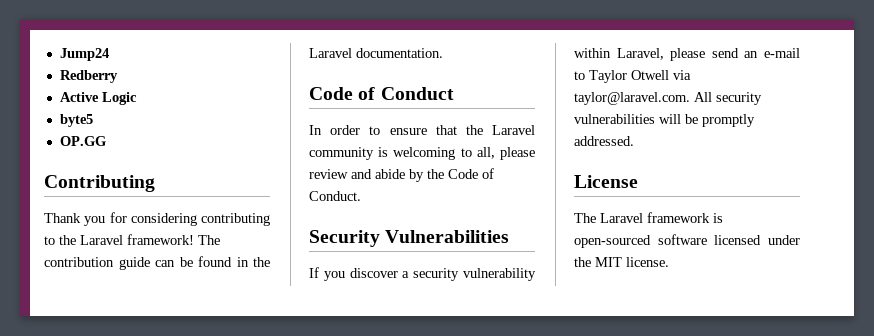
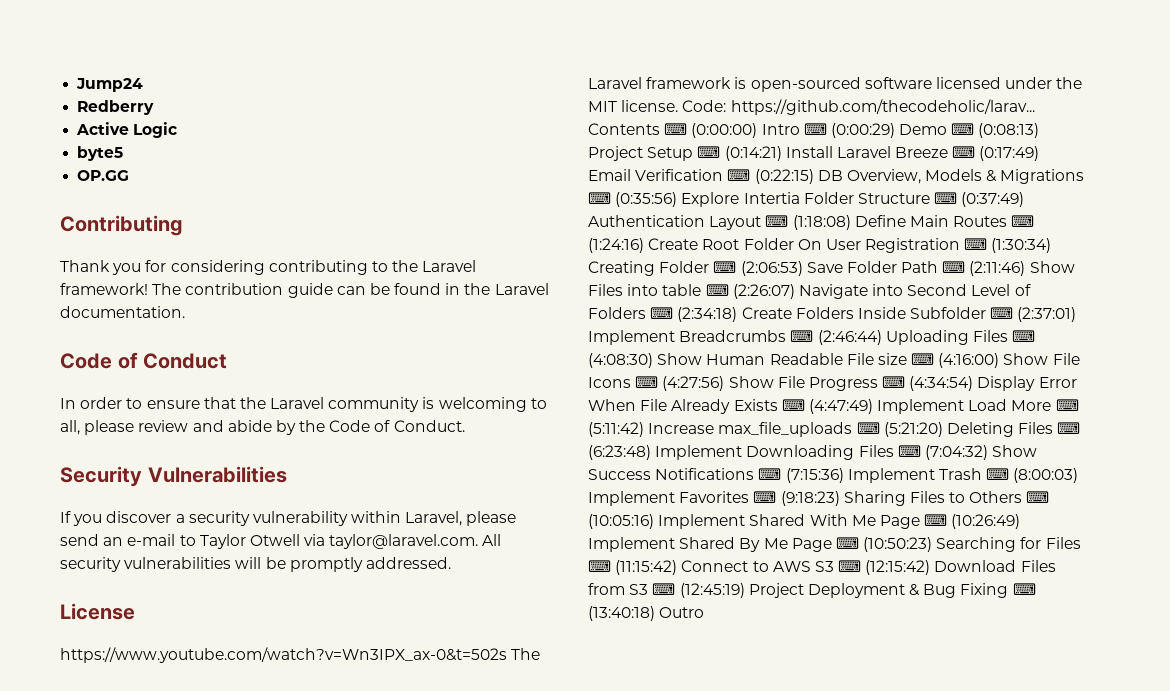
(638, 181) none -> [60,647,507,663] https://www.youtube.com/watch?v=Wn3IPX_ax-0&t=502s
(669, 262) none -> [682,99,1035,115] [588,123,1040,138] [588,146,1040,161] [588,169,1085,184] [588,192,1025,207] [588,215,1035,230] [588,238,1052,253] [588,261,1075,276] [588,284,1031,299] [588,307,1077,322] [588,330,1036,345] [588,353,1080,368] [588,376,1077,391] [588,399,1079,414] [588,422,1081,437] [588,445,1038,460] [588,468,1079,483] [588,491,1050,506] [588,514,1021,529] [588,537,1081,552] [588,560,1056,575] [588,583,1036,598] [588,606,705,621] Code: https://github.com/thecodeholic/larav... Contents ⌨ (0:00:00) Intro ⌨ (0:00:29) Demo ⌨ (0:08:13) Project Setup ⌨ (0:14:21) Install Laravel Breeze ⌨ (0:17:49) Email Verification ⌨ (0:22:15) DB Overview, Models & Migrations ⌨ (0:35:56) Explore Intertia Folder Structure ⌨ (0:37:49) Authentication Layout ⌨ (1:18:08) Define Main Routes ⌨ (1:24:16) Create Root Folder On User Registration ⌨ (1:30:34) Creating Folder ⌨ (2:06:53) Save Folder Path ⌨ (2:11:46) Show Files into table ⌨ (2:26:07) Navigate into Second Level of Folders ⌨ (2:34:18) Create Folders Inside Subfolder ⌨ (2:37:01) Implement Breadcrumbs ⌨ (2:46:44) Uploading Files ⌨ (4:08:30) Show Human Readable File size ⌨ (4:16:00) Show File Icons ⌨ (4:27:56) Show File Progress ⌨ (4:34:54) Display Error When File Already Exists ⌨ (4:47:49) Implement Load More ⌨ (5:11:42) Increase max_file_uploads ⌨ (5:21:20) Deleting Files ⌨ (6:23:48) Implement Downloading Files ⌨ (7:04:32) Show Success Notifications ⌨ (7:15:36) Implement Trash ⌨ (8:00:03) Implement Favorites ⌨ (9:18:23) Sharing Files to Others ⌨ (10:05:16) Implement Shared With Me Page ⌨ (10:26:49) Implement Shared By Me Page ⌨ (10:50:23) Searching for Files ⌨ (11:15:42) Connect to AWS S3 ⌨ (12:15:42) Download Files from S3 ⌨ (12:45:19) Project Deployment & Bug Fixing ⌨ (13:40:18) Outro

